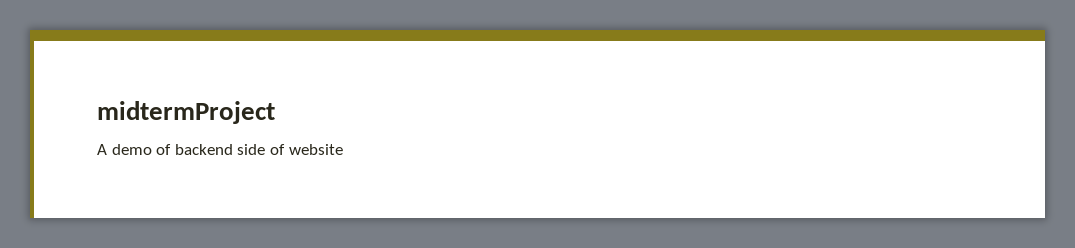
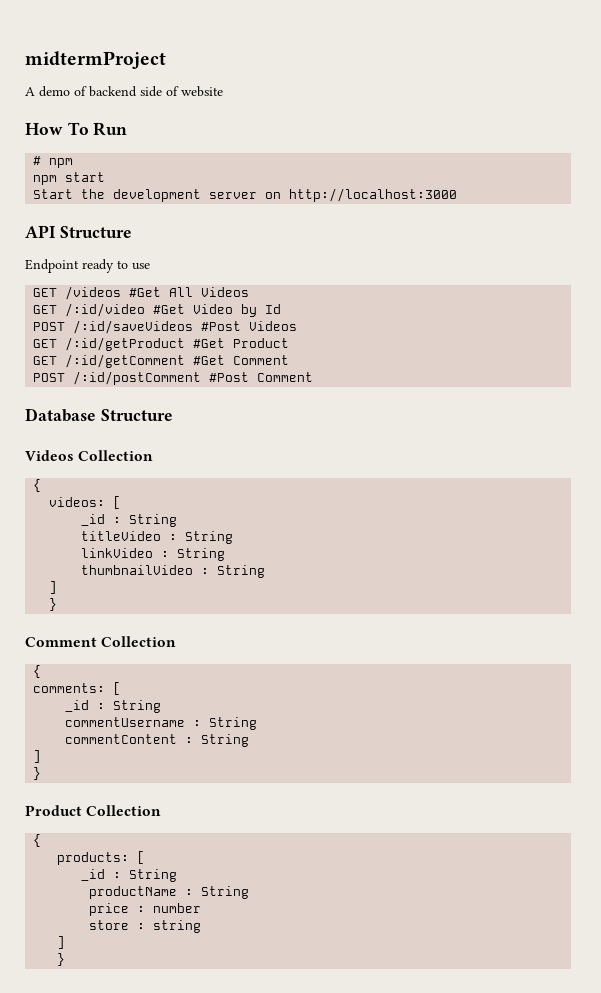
(343, 149) none -> [25,122,128,136] [33,156,74,168] [33,172,106,185] [33,188,458,202] [25,225,132,238] [25,259,150,273] [33,286,250,300] [33,303,282,317] [33,320,298,334] [33,337,290,351] [33,354,290,368] [33,371,314,385] [25,408,173,422] [25,450,154,461] [33,479,42,492] [49,496,122,509] [81,514,178,527] [81,531,234,544] [81,548,226,561] [81,565,266,578] [49,581,58,594] [49,598,58,611] [25,636,177,647] [33,665,42,678] [33,682,122,695] [65,700,162,713] [65,717,258,730] [65,734,250,747] [33,750,42,763] [33,767,42,780] [25,805,162,816] [33,834,42,847] [57,851,146,865] [81,869,178,882] [89,886,250,899] [89,903,202,916] [89,920,202,933] [57,936,66,949] [57,953,66,966] // How To Run // # npm // npm start // Start the development server on http://localhost:3000 // API Structure // Endpoint ready to use // GET /videos #Get All Videos // GET /:id/video #Get Video by Id // POST /:id/saveVideos #Post Videos // GET /:id/getProduct #Get Product // GET /:id/getComment #Get Comment // POST /:id/postComment #Post Comment // Database Structure // Videos Collection // { // videos: [ // _id : String // titleVideo : String // linkVideo : String // thumbnailVideo : String // ] // } // Comment Collection // { // comments: [ // _id : String // commentUsername : String // commentContent : String // ] // } // Product Collection // { // products: [ // _id : String // productName : String // price : number // store : string // ] // }

